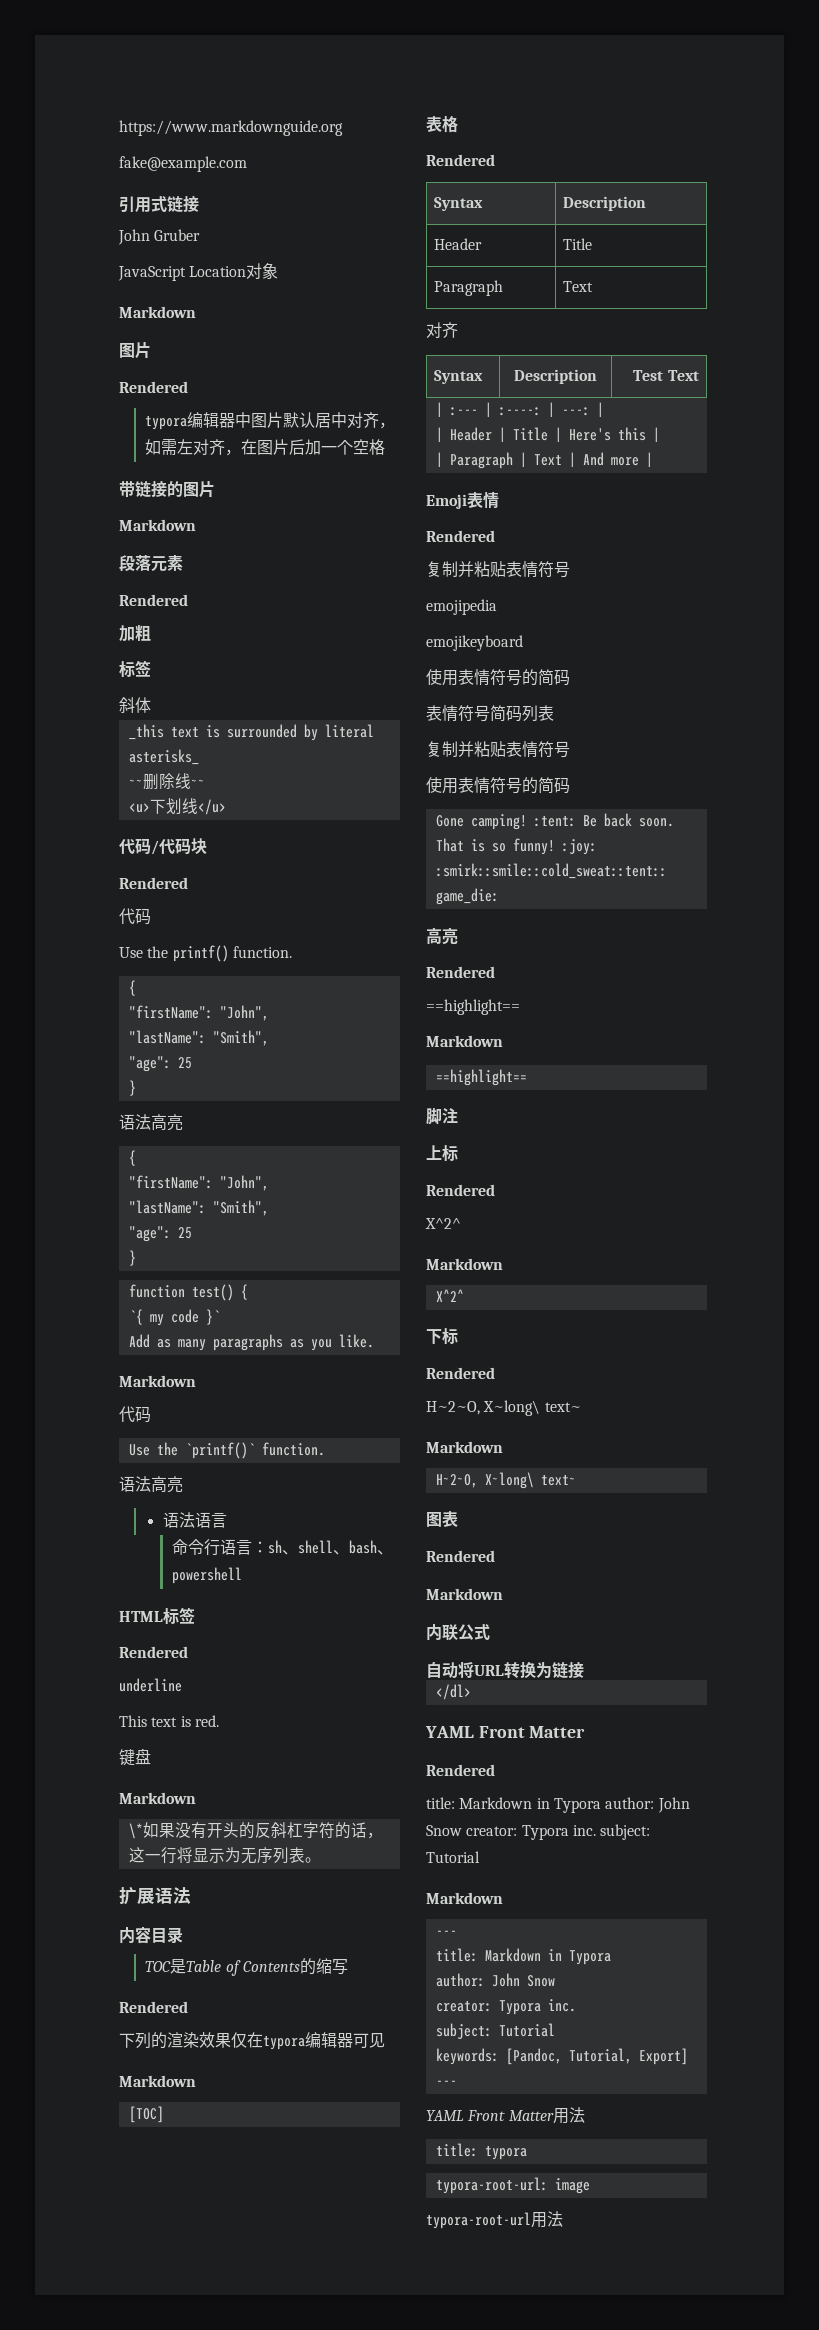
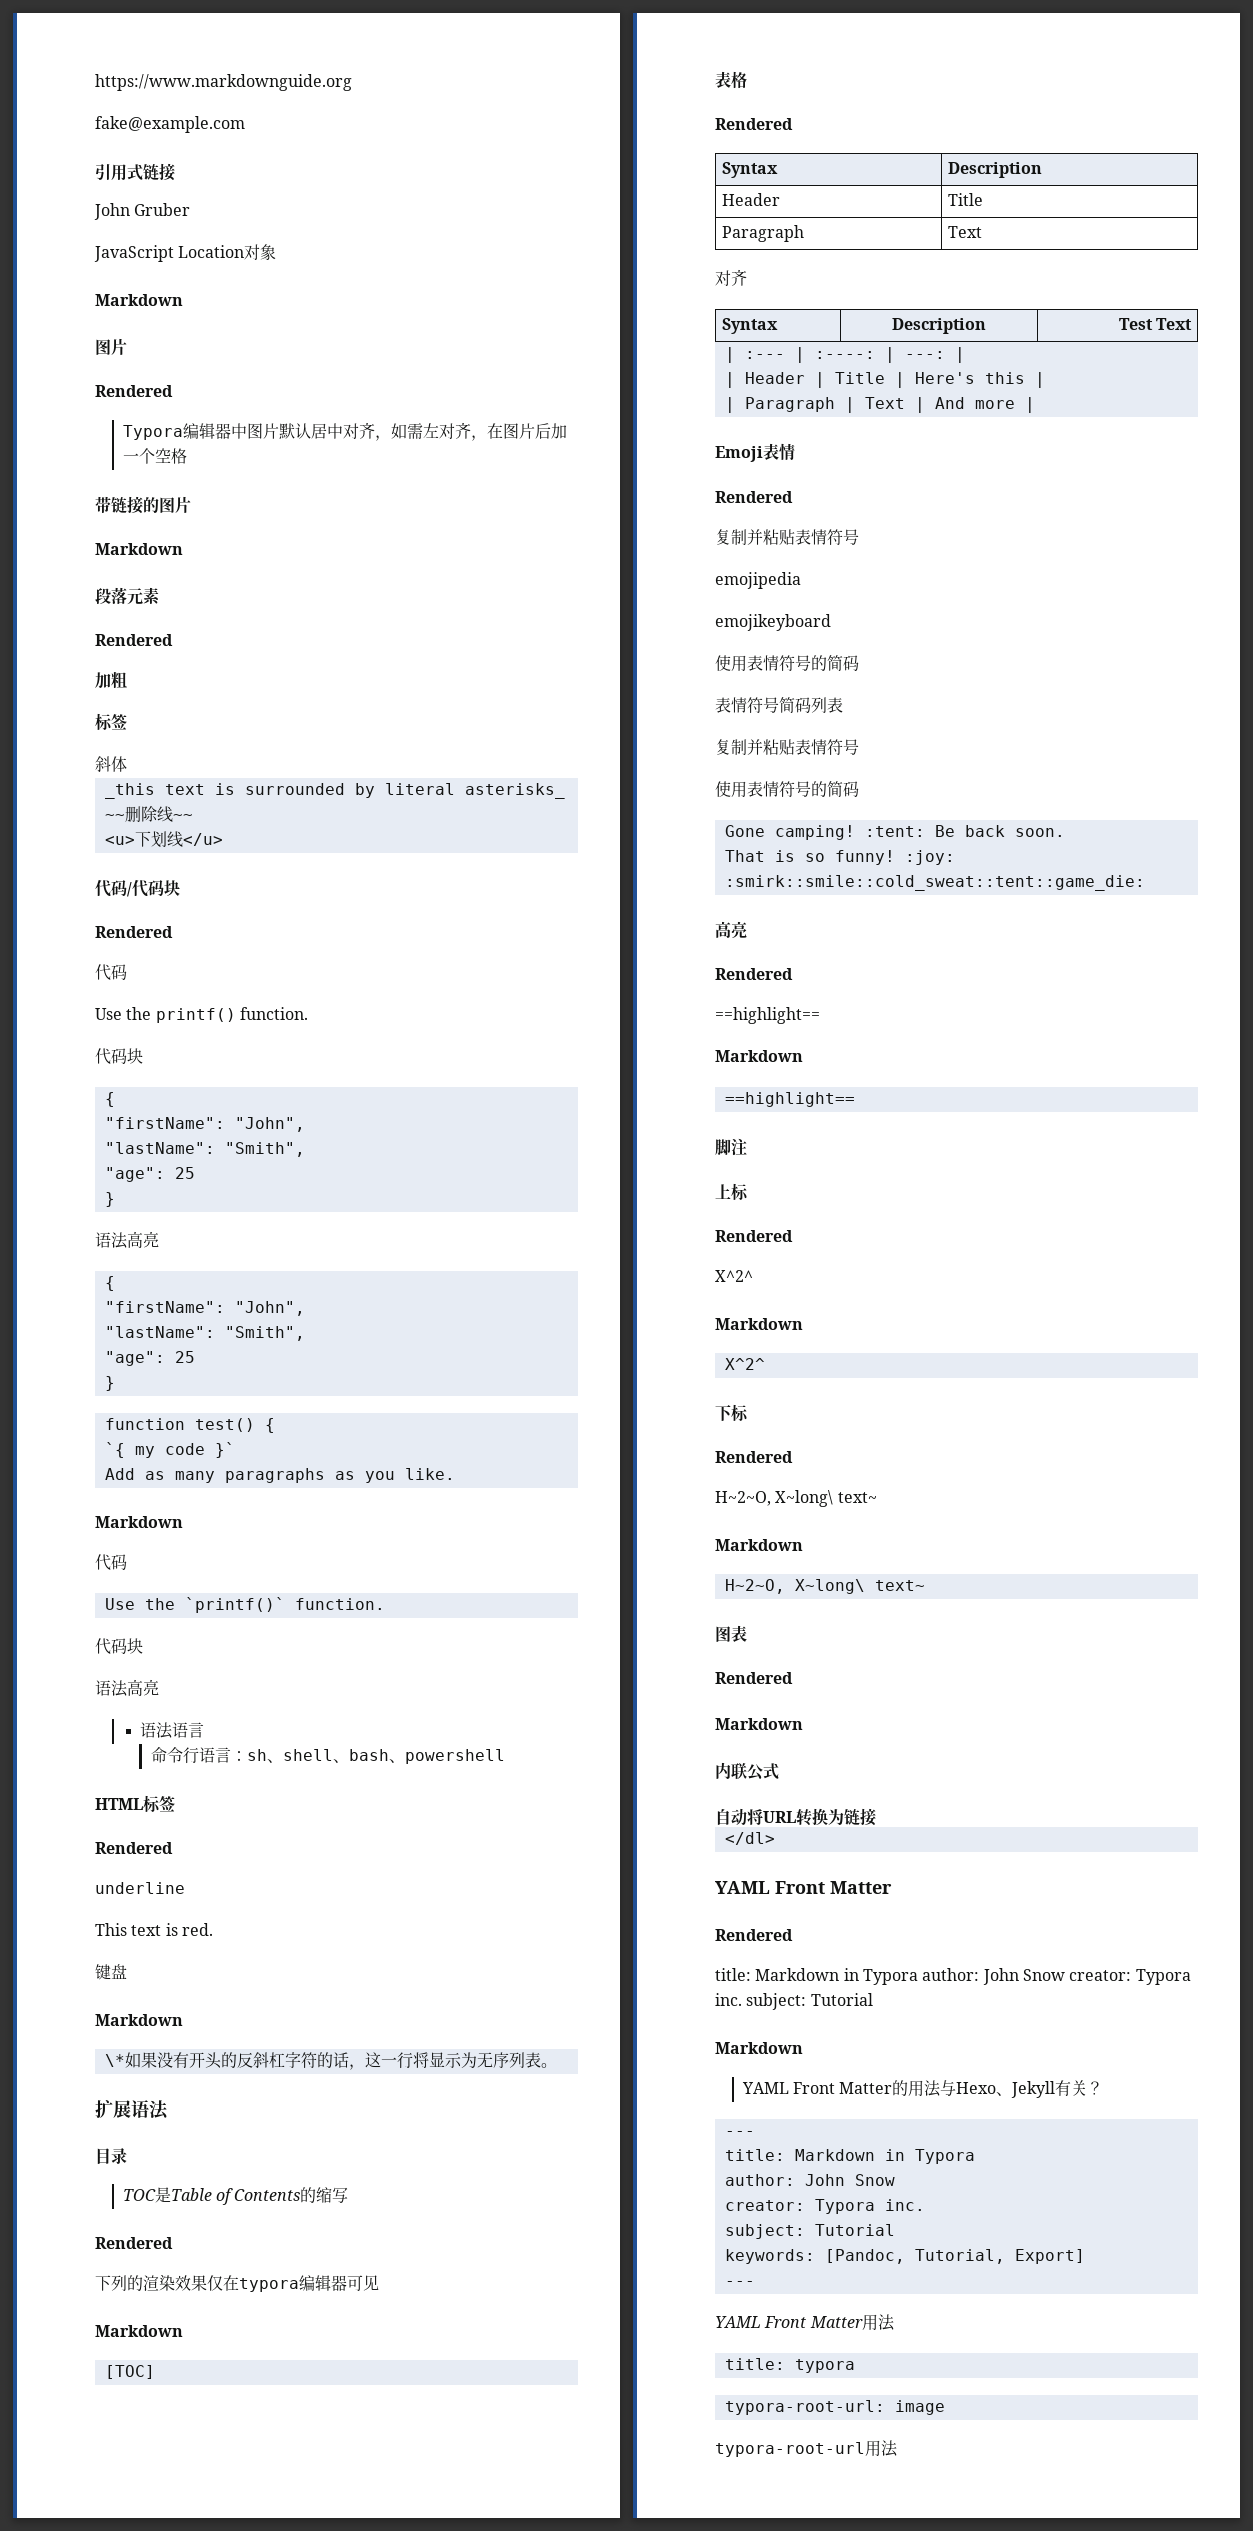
[145,416,188,430] typora -> [122,425,183,440] Typora
(292, 952) none -> [95,1048,143,1065] // 代码块
(325, 1449) none -> [95,1638,143,1655] // 代码块
[119,1926,151,1944] 内容 -> (169, 2110) none
(503, 1898) none -> [741,2080,1104,2098] // YAML Front Matter的用法与Hexo、Jekyll有关？

